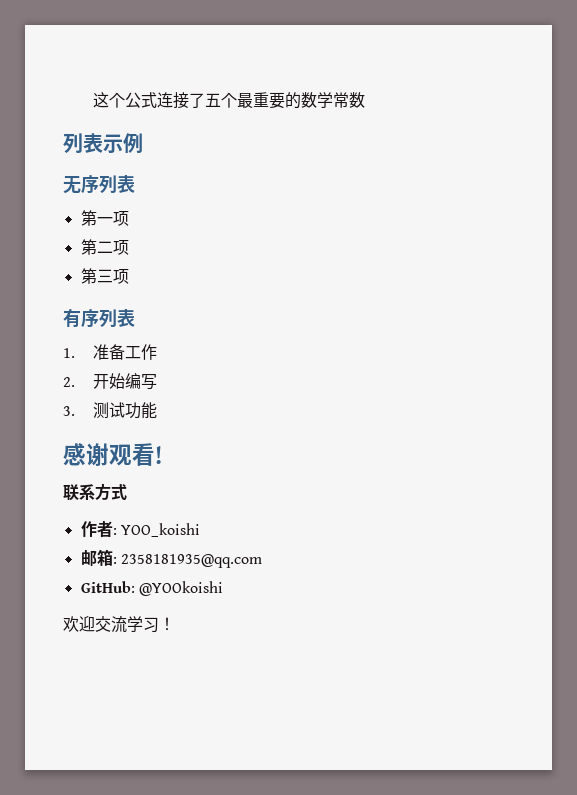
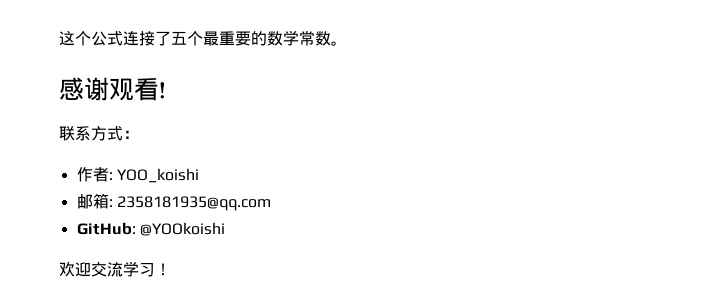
[63,133,143,154] [63,175,135,194] [80,210,129,226] [80,239,129,255] [80,268,129,284] [63,309,135,328] [63,344,157,360] [63,373,157,390] [63,402,157,419] // 列表示例 // 无序列表 // 第一项 // 第二项 // 第三项 // 有序列表 // 1.准备工作 // 2.开始编写 // 3.测试功能 -> [331,41,347,46] 。
(127, 492) none -> [123,130,139,139] ：

